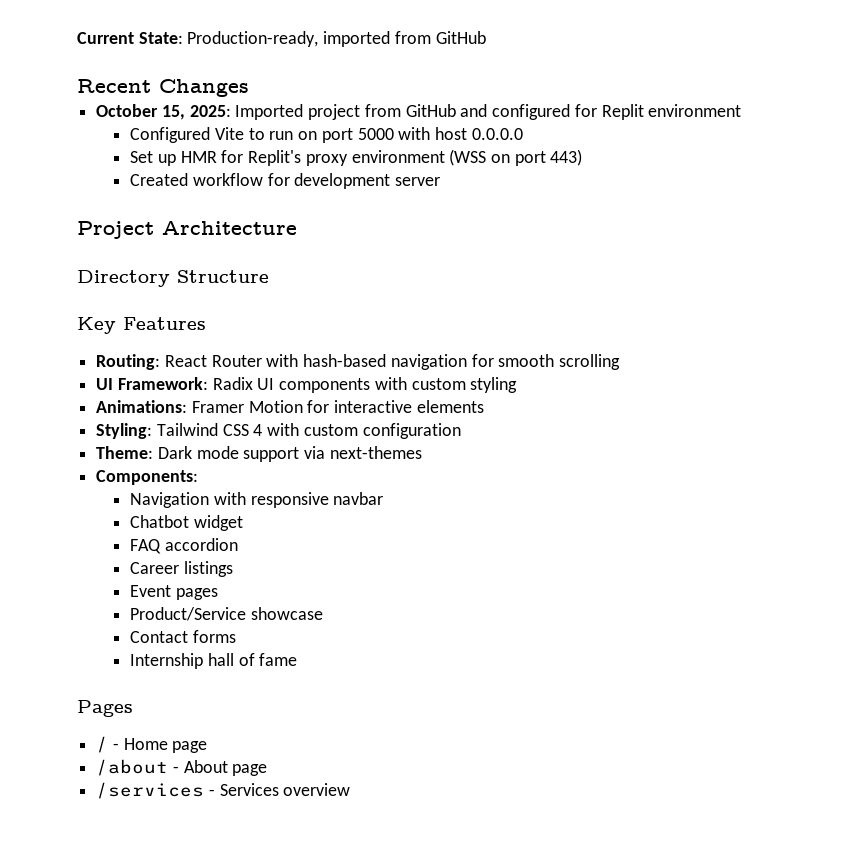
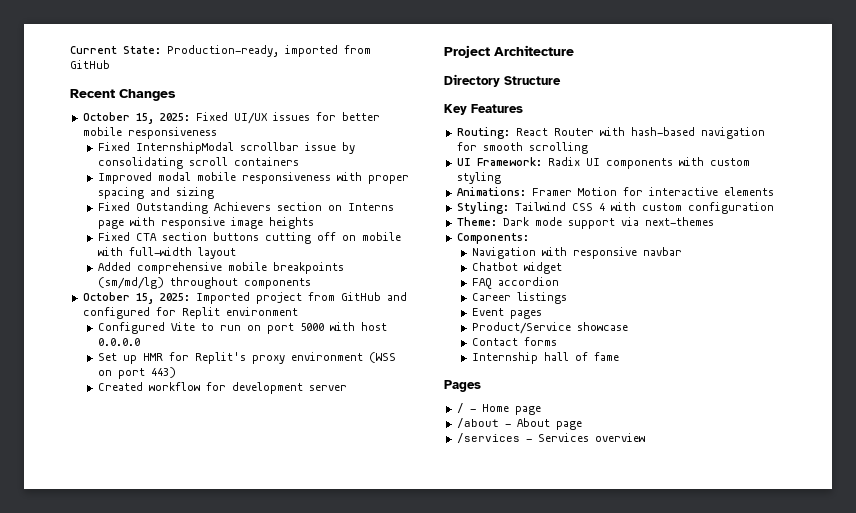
(249, 88) none -> [82,112,380,124] [82,127,217,139] [97,142,355,154] [97,157,299,169] [97,172,409,184] [97,187,214,199] [97,202,394,214] [97,217,314,229] [97,232,401,244] [97,247,236,259] [97,262,344,274] [97,277,311,289] // October 15, 2025: Fixed UI/UX issues for better mobile responsiveness // Fixed InternshipModal scrollbar issue by consolidating scroll containers // Improved modal mobile responsiveness with proper spacing and sizing // Fixed Outstanding Achievers section on Interns page with responsive image heights // Fixed CTA section buttons cutting off on mobile with full-width layout // Added comprehensive mobile breakpoints (sm/md/lg) throughout components

